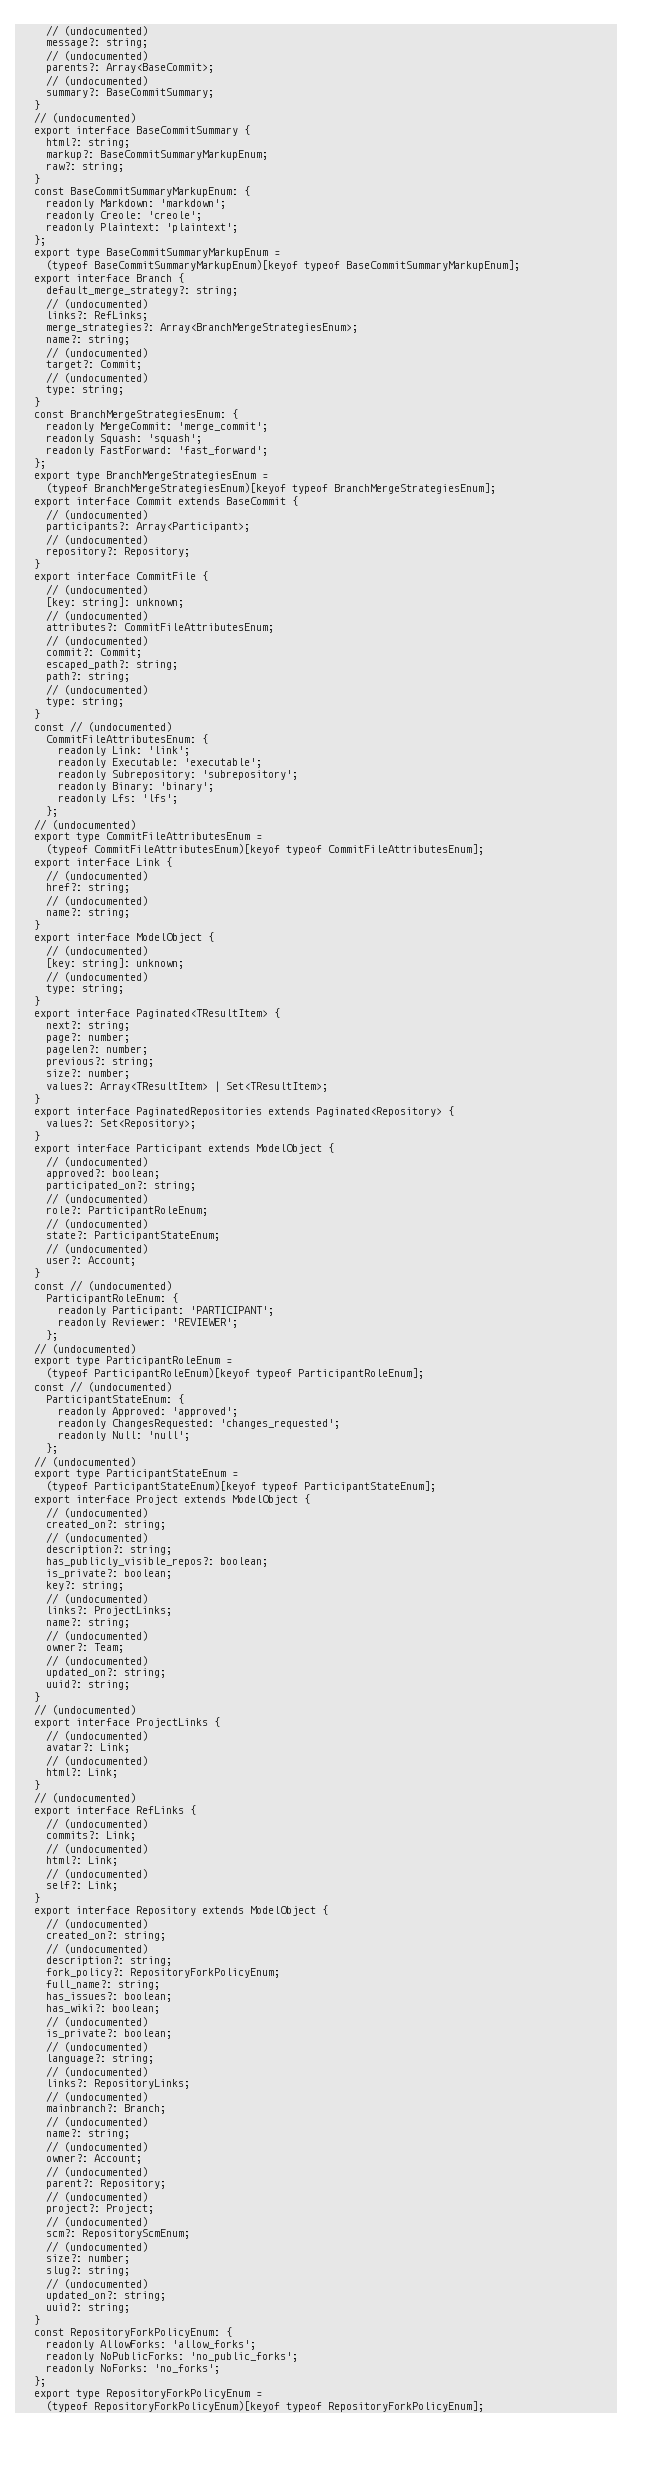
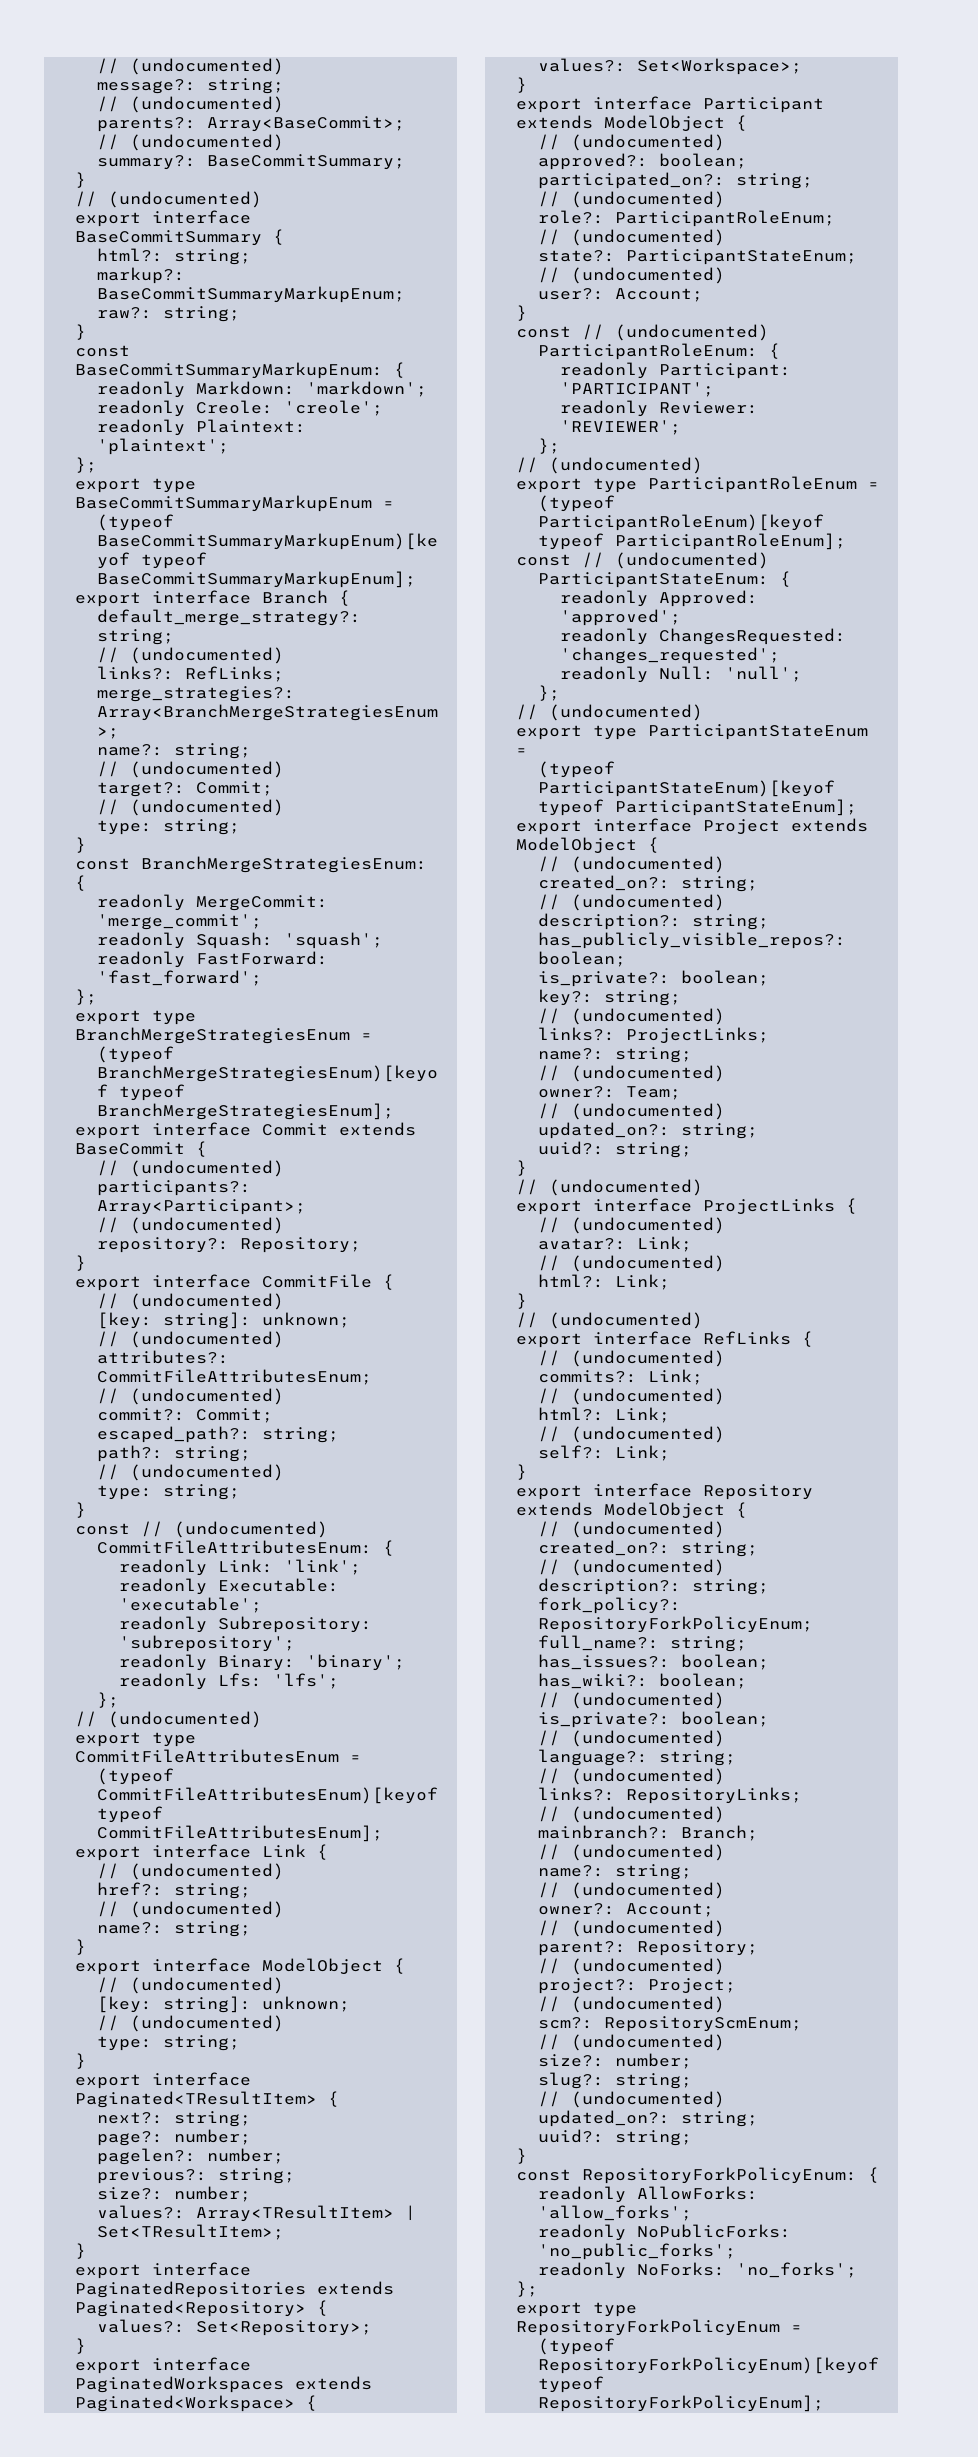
(40, 1136) none -> [75,2357,252,2374] [75,2376,373,2393] [75,2395,318,2412] [538,58,803,75] [516,77,528,93] // export interface PaginatedWorkspaces extends Paginated<Workspace> { // values?: Set<Workspace>; // }

